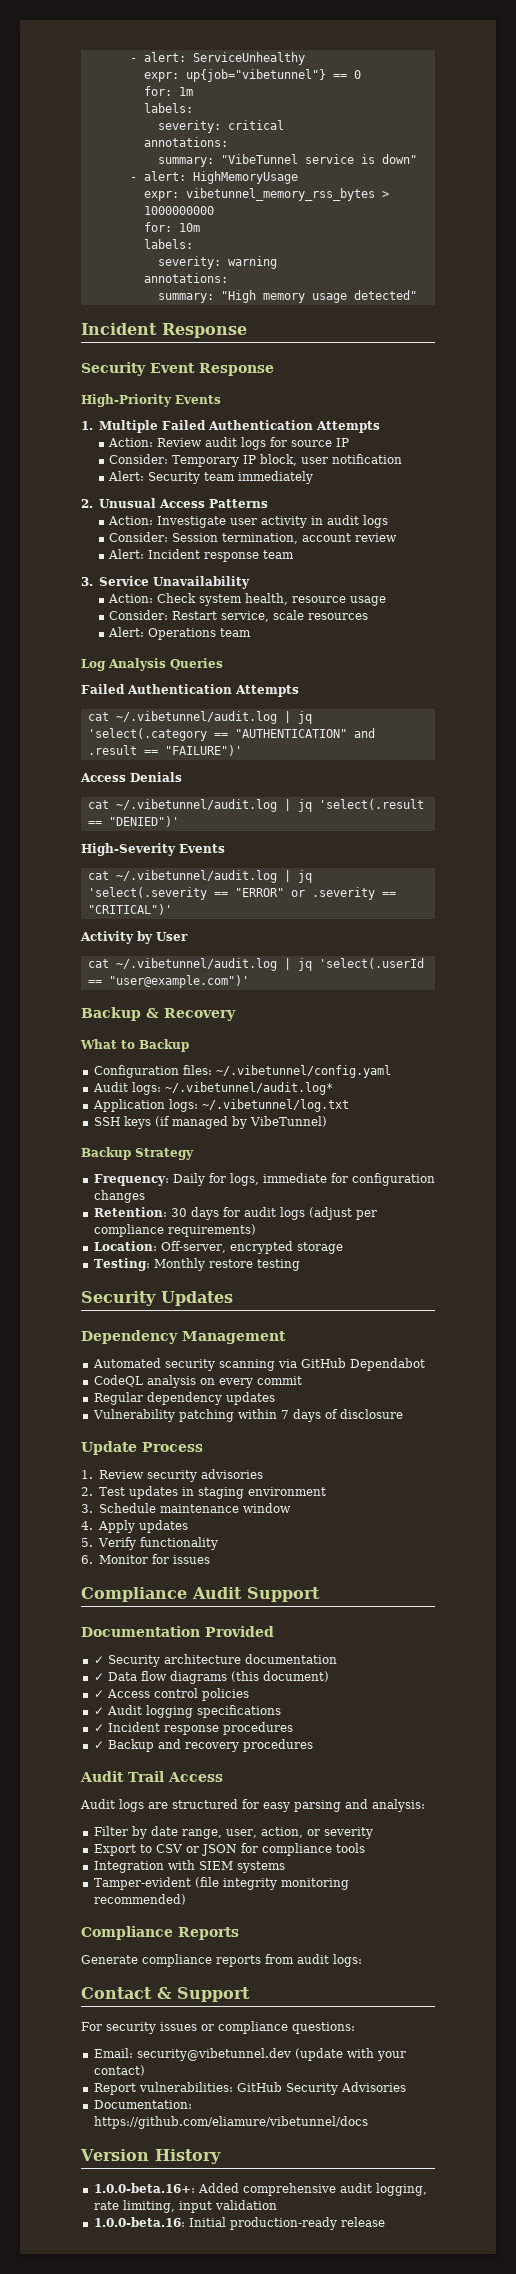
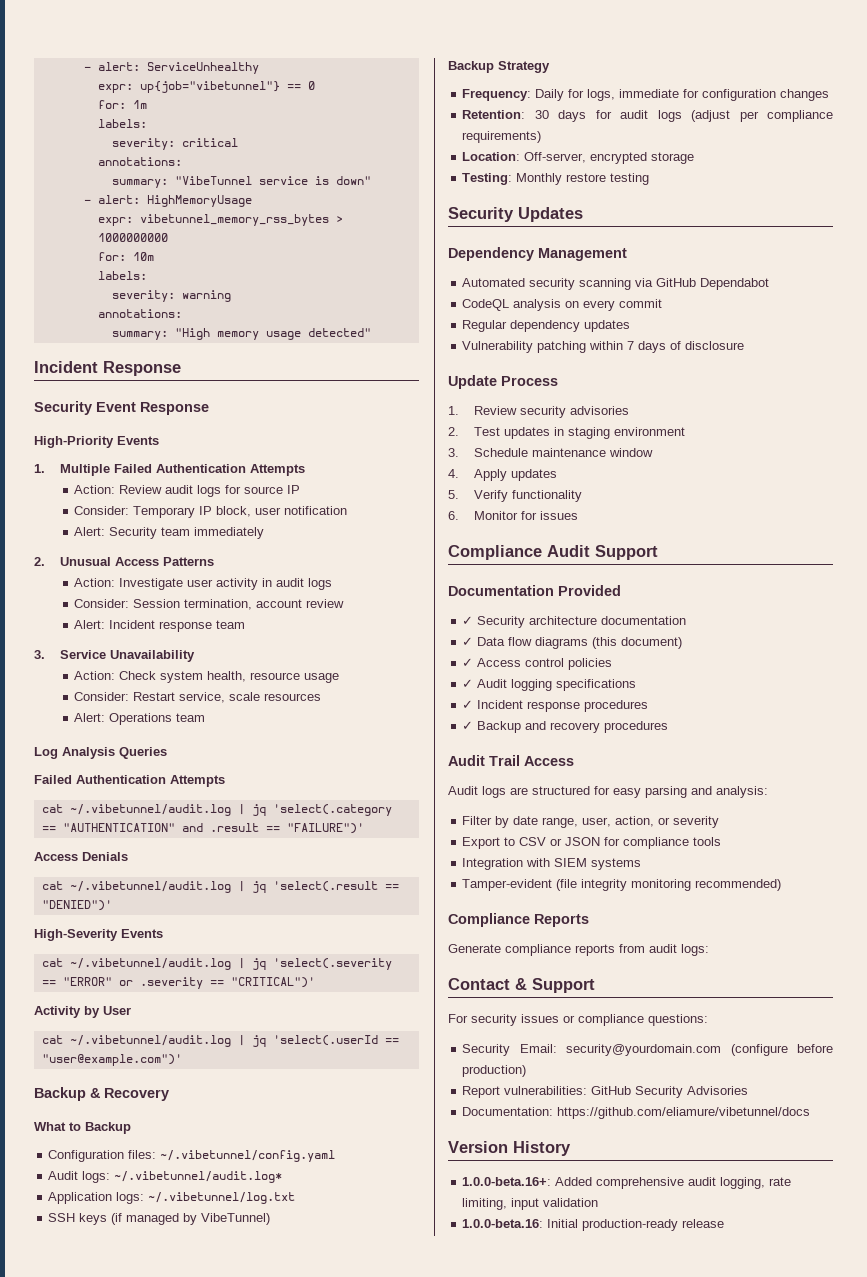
[93,2048,406,2061] [93,2065,145,2076] Email: security@vibetunnel.dev (update with your contact) -> [462,1044,833,1056] [462,1065,527,1077] Security Email: security@yourdomain.com (configure before production)

